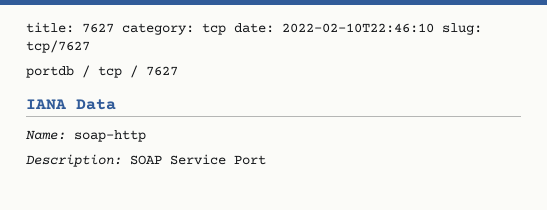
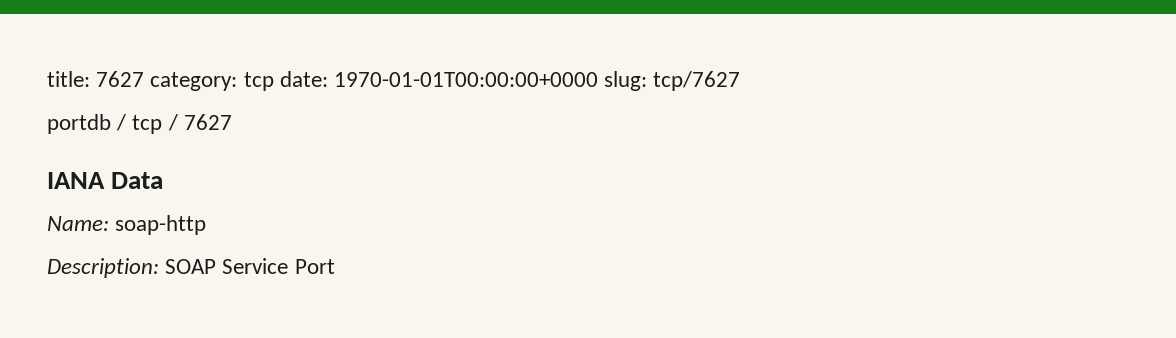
[282,23,434,33] 2022-02-10T22:46:10 -> [334,72,599,87] 1970-01-01T00:00:00+0000

